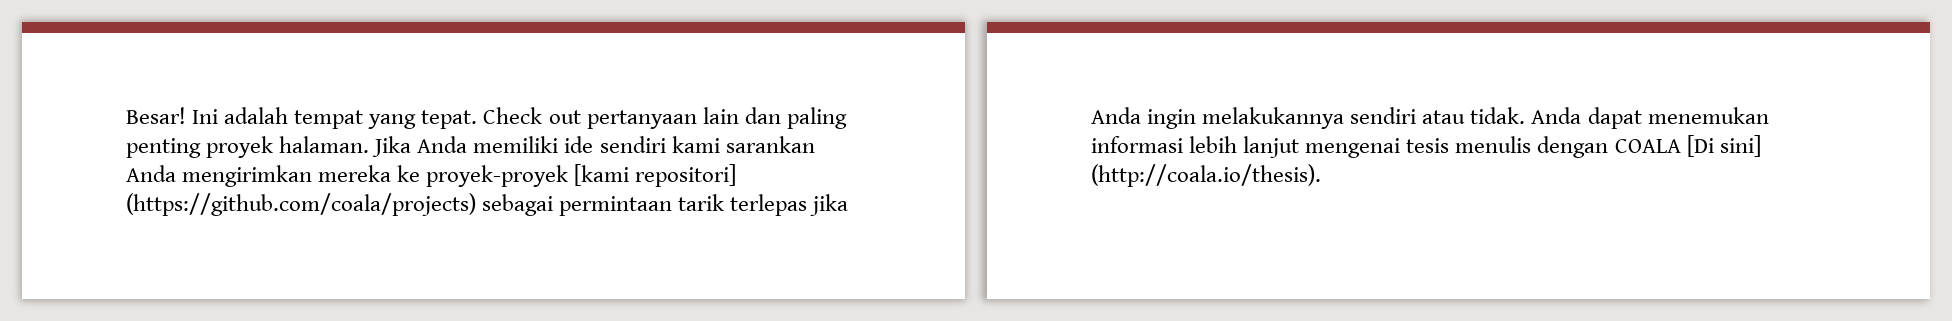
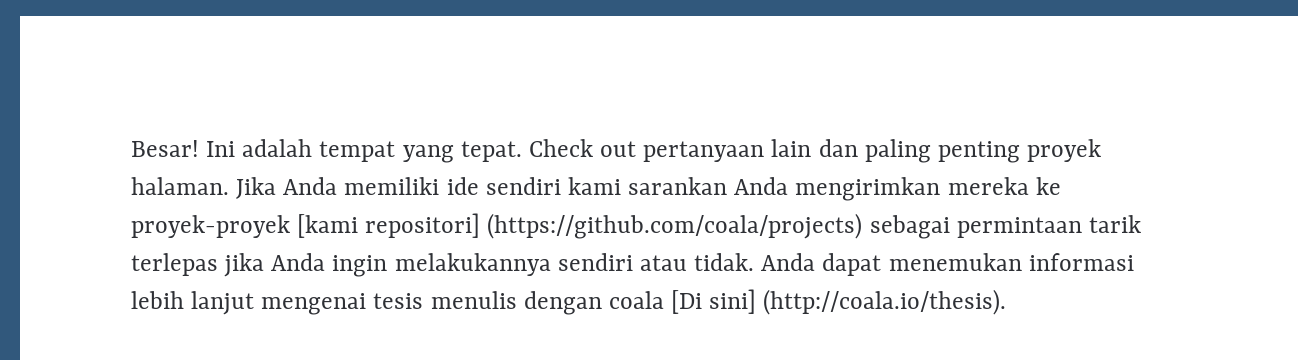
[1614,139,1681,153] COALA -> [608,291,664,309] coala

